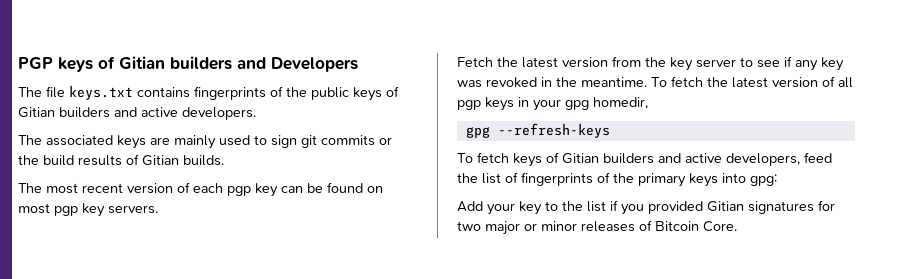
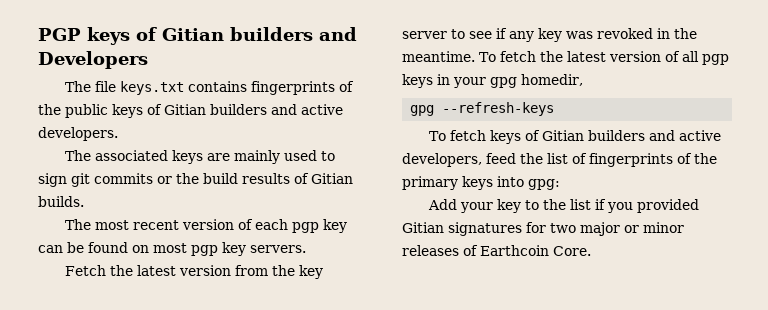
[655,221,699,231] Bitcoin -> [480,245,549,256] Earthcoin

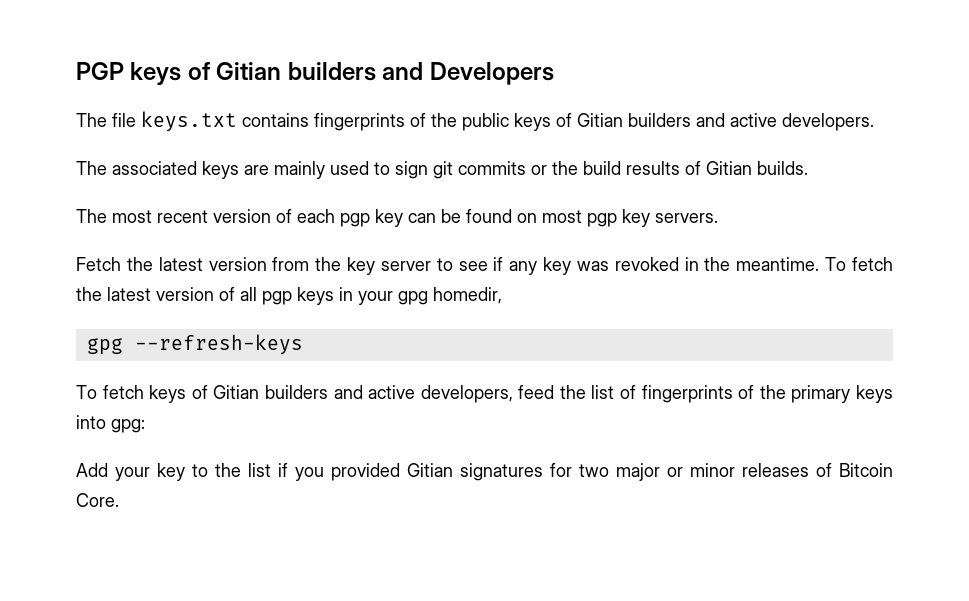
[480,245,549,256] Earthcoin -> [839,463,893,477] Bitcoin

